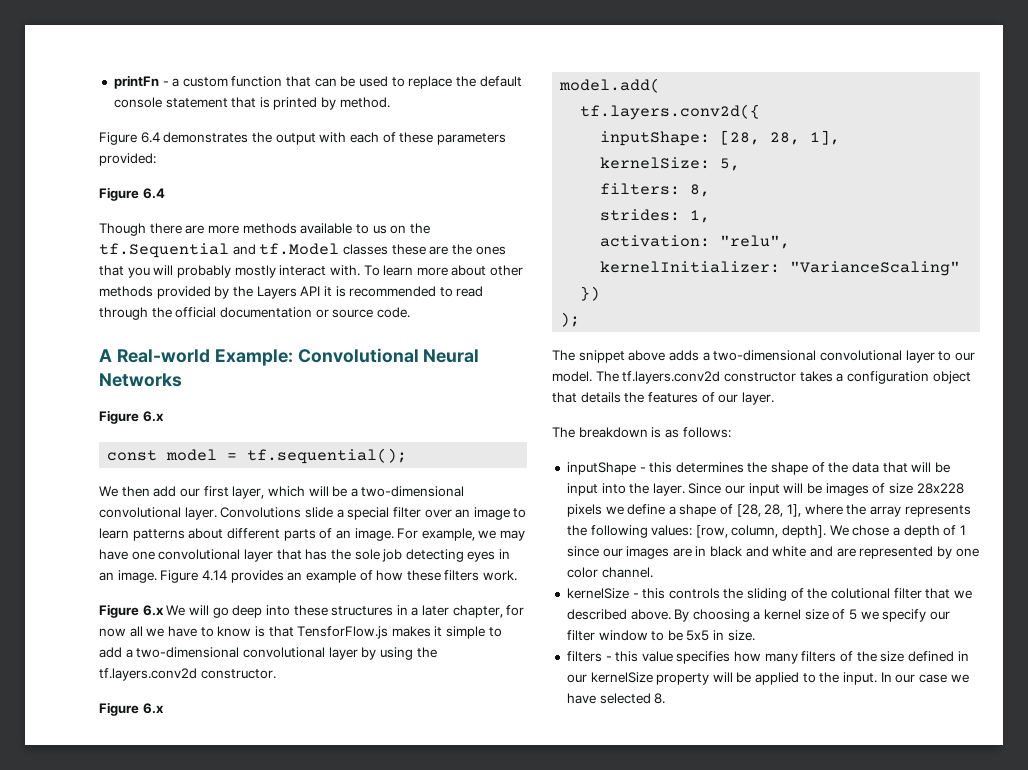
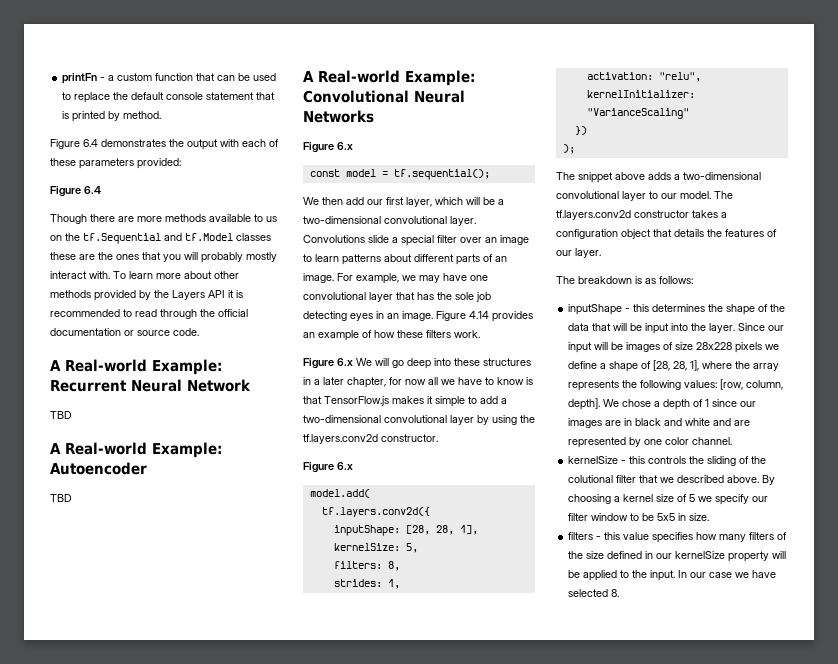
(410, 312) none -> [50,359,222,375] [50,379,251,392] [50,411,72,419] [50,442,222,458] [50,462,147,475] [50,494,72,502] // A Real-world Example: Recurrent Neural Network // TBD // A Real-world Example: Autoencoder // TBD
[297,626,389,639] TensforFlow.js -> [324,396,389,406] TensorFlow.js

